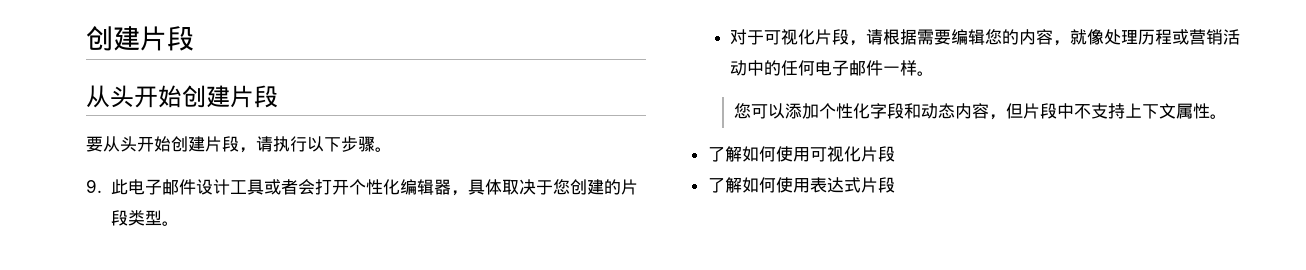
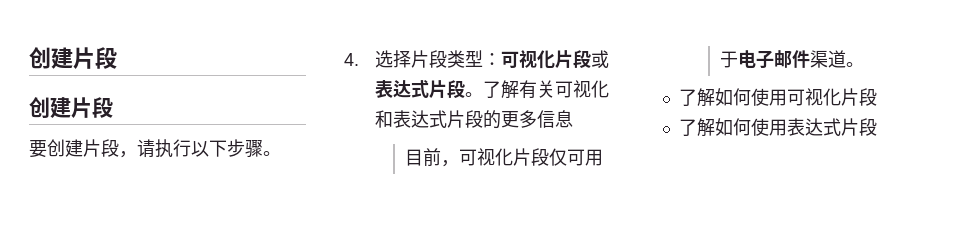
[86,26,194,51] [86,85,182,108] 创建片段 // 从头开始 -> [29,47,117,69] 创建片段 //
[103,136,171,152] 从头开始 -> (47, 149) none
[86,179,621,196] 9.此电子邮件设计工具或者会打开个性化编辑器，具体取决于您创建的 -> [344,50,411,68] 4.选择
[161,221,179,226] [730,29,1241,46] [730,60,935,76] [733,103,1210,120] 。 // 对于可视化片段，请根据需要编辑您的内容，就像处理历程或营销活动中的任何电子邮件一样。 // 您可以添加个性化字段和动态内容，但片段中不支持上下文属性 -> [482,50,609,69] [374,80,609,99] [374,110,573,129] [405,148,604,167] [720,50,847,69] ：可视化片段或表达式片段。了解有关可视化和表达式片段的更多信息 // 目前，可视化片段仅可用于电子邮件渠道

